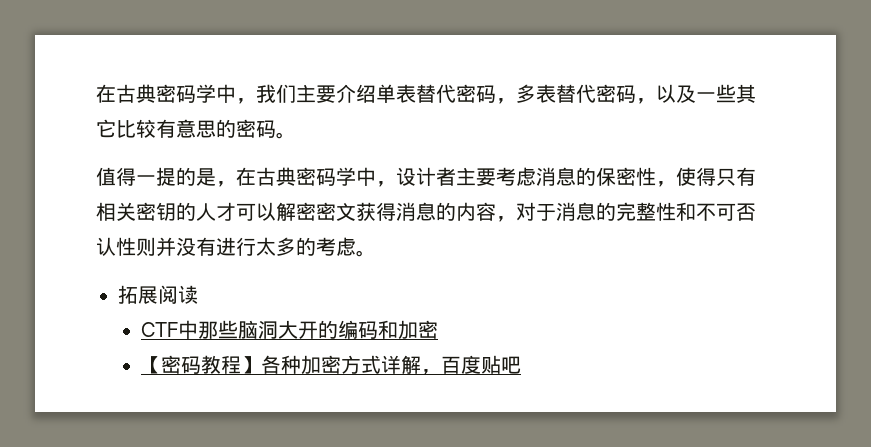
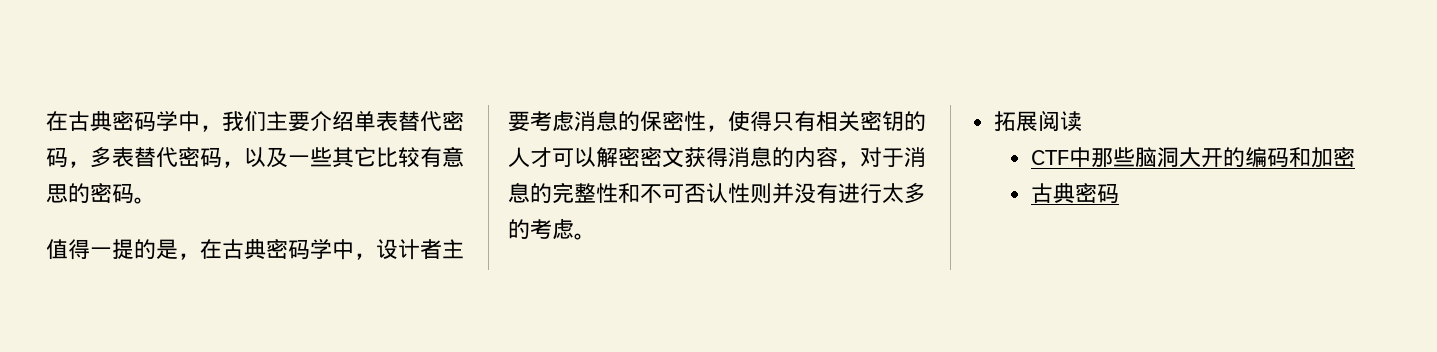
[141,355,522,375] 【密码教程】各种加密方式详解，百度贴吧 -> [1030,183,1119,204] 古典密码

